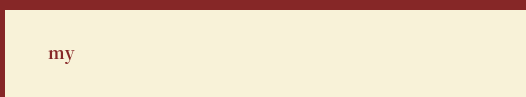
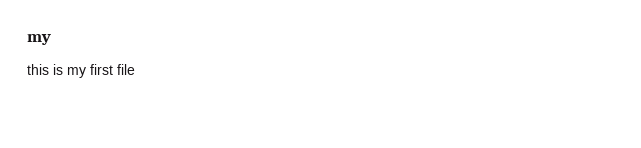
[48,50,75,64] my -> [27,34,51,45] [27,64,135,78] my // this is my first file

